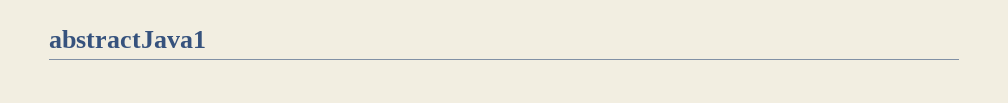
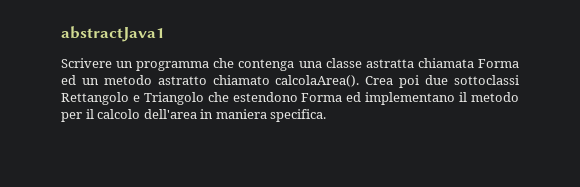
(206, 39) none -> [61,58,519,71] [61,75,520,88] [61,92,520,105] [61,109,327,122] // Scrivere un programma che contenga una classe astratta chiamata Forma ed un metodo astratto chiamato calcolaArea(). Crea poi due sottoclassi Rettangolo e Triangolo che estendono Forma ed implementano il metodo per il calcolo dell'area in maniera specifica.

